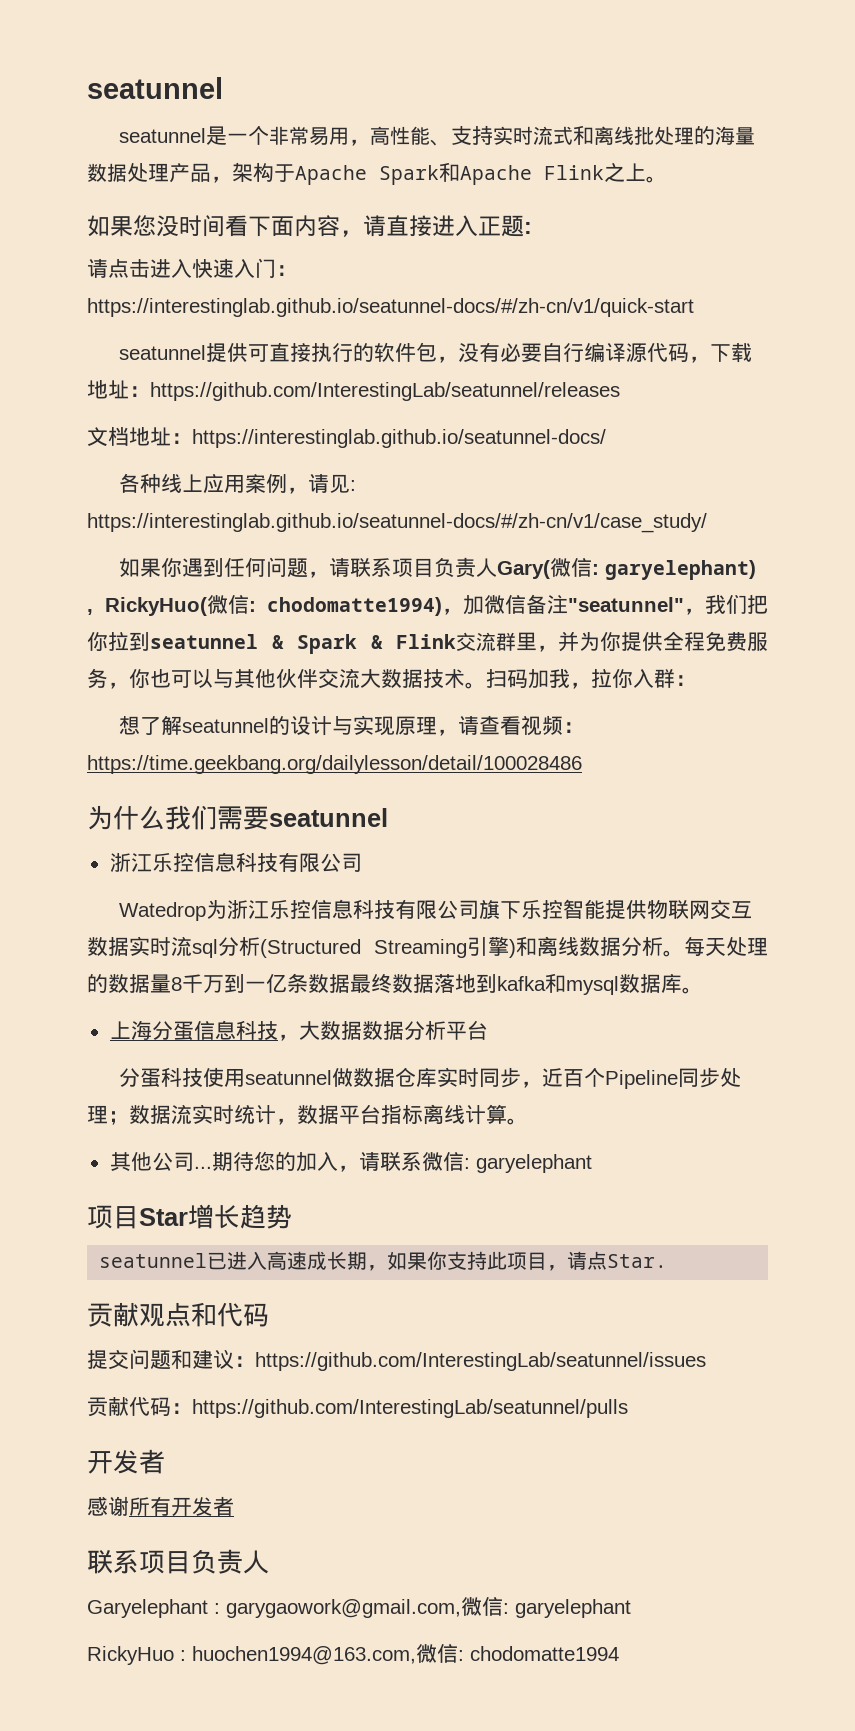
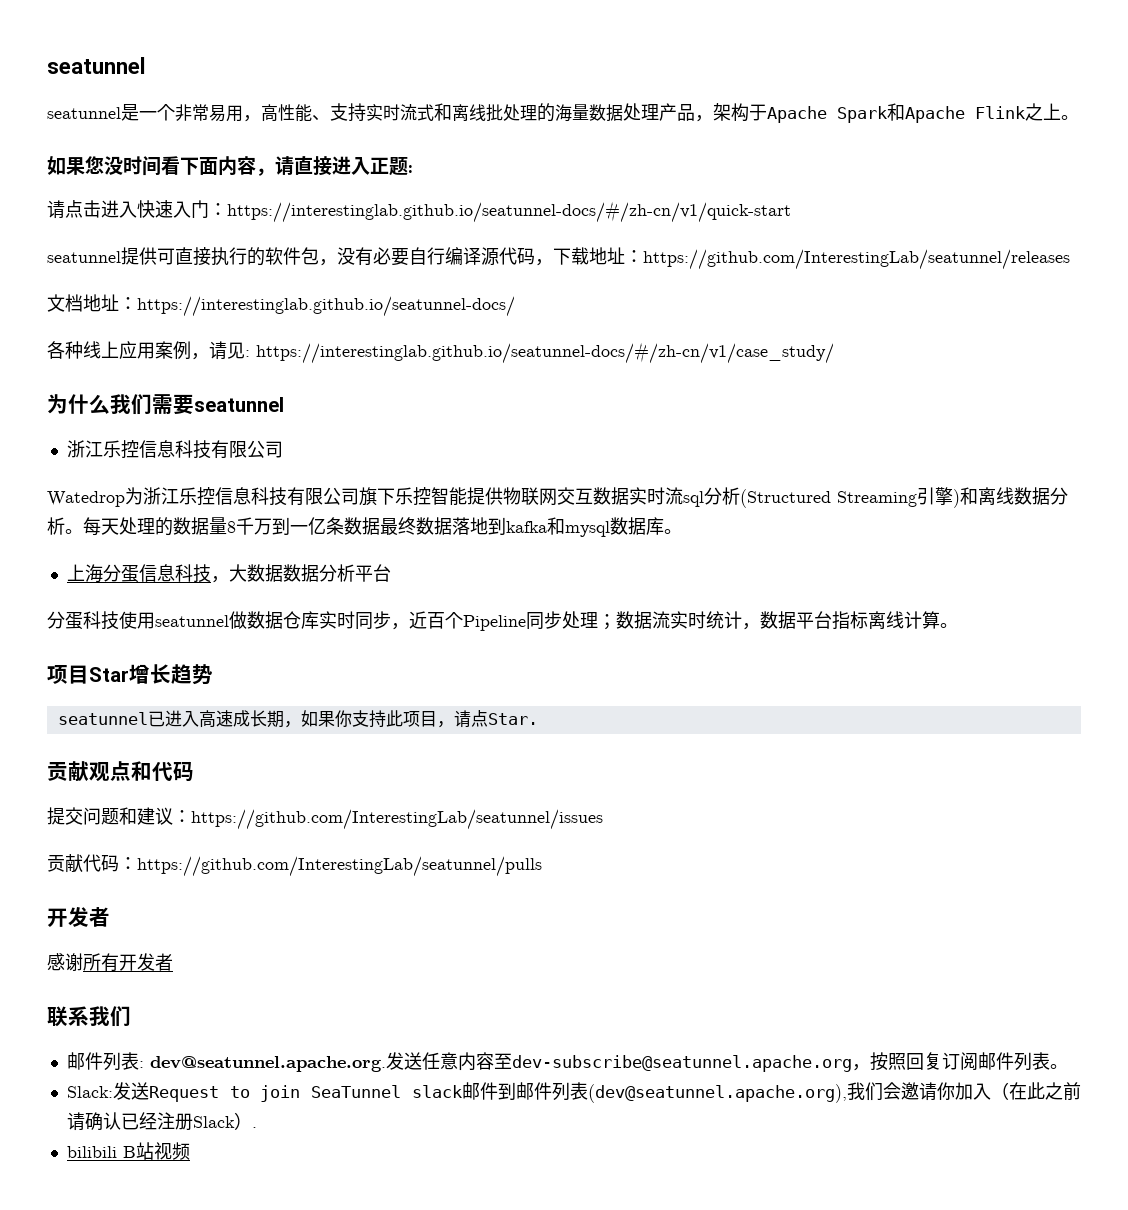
[119,557,757,580] [87,594,768,616] [87,631,768,654] [87,668,696,689] [119,715,585,736] [87,755,582,774] // 如果你遇到任何问题，请联系项目负责人Gary(微信: garyelephant) , RickyHuo(微信: chodomatte1994)，加微信备注"seatunnel"，我们把你拉到seatunnel & Spark & Flink交流群里，并为你提供全程免费服务，你也可以与其他伙伴交流大数据技术。扫码加我，拉你入群： // 想了解seatunnel的设计与实现原理，请查看视频：https://time.geekbang.org/dailylesson/detail/100028486 -> (834, 353) none
[109,1151,592,1173] // 其他公司...期待您的加入，请联系微信: garyelephant -> (958, 625) none
[139,1549,269,1574] [87,1597,631,1618] [87,1644,619,1665] 项目负责人 // Garyelephant : garygaowork@gmail.com,微信: garyelephant // RickyHuo : huochen1994@163.com,微信: chodomatte1994 -> [89,1006,131,1027] [66,1052,1068,1072] [66,1082,1081,1103] [66,1112,257,1131] [66,1142,190,1160] 我们 // 邮件列表: dev@seatunnel.apache.org.发送任意内容至dev-subscribe@seatunnel.apache.org，按照回复订阅邮件列表。 // Slack:发送Request to join SeaTunnel slack邮件到邮件列表(dev@seatunnel.apache.org),我们会邀请你加入（在此之前请确认已经注册Slack）. // bilibili B站视频

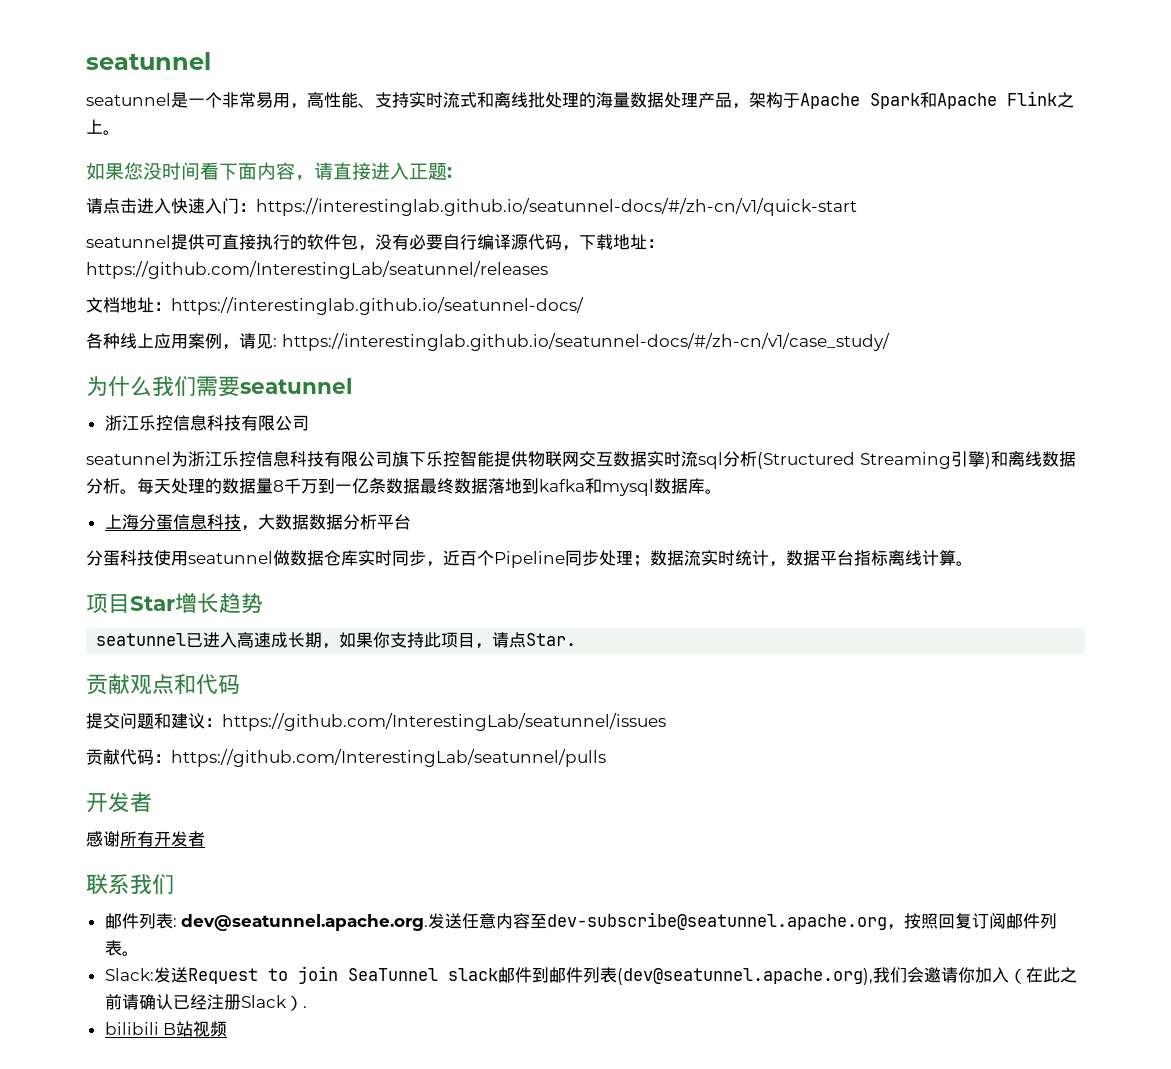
[47,491,125,507] Watedrop -> [86,452,171,465] seatunnel

